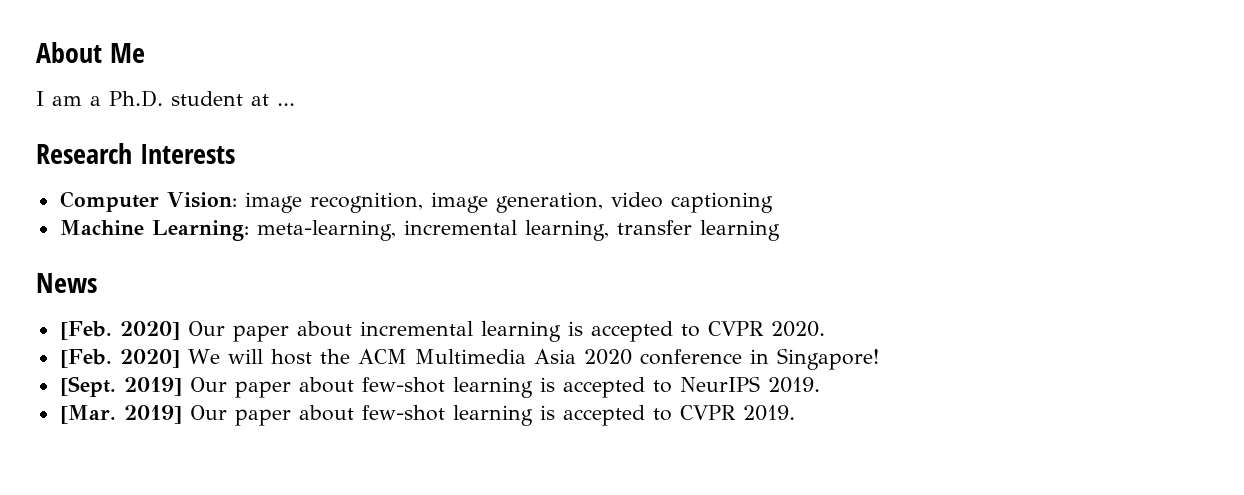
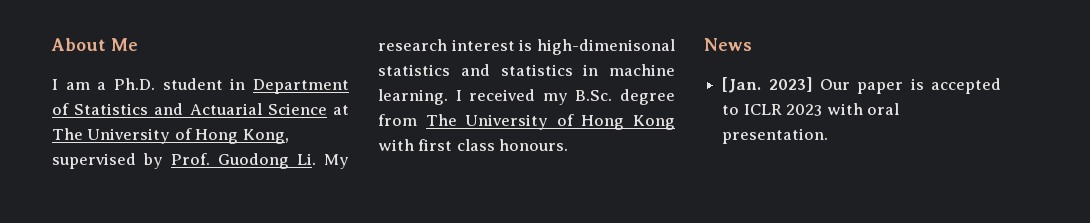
[251,94,295,106] [36,143,235,164] [59,191,773,213] [59,220,780,241] [36,273,97,293] [59,321,825,342] [59,348,879,370] [59,376,820,398] [59,405,795,426] at ... // Research Interests // Computer Vision: image recognition, image generation, video captioning // Machine Learning: meta-learning, incremental learning, transfer learning // News // [Feb. 2020] Our paper about incremental learning is accepted to CVPR 2020. // [Feb. 2020] We will host the ACM Multimedia Asia 2020 conference in Singapore! // [Sept. 2019] Our paper about few-shot learning is accepted to NeurIPS 2019. // [Mar. 2019] Our paper about few-shot learning is accepted to CVPR 2019. -> [230,78,349,94] [52,103,350,115] [52,128,289,144] [52,153,349,169] [378,39,675,55] [378,64,675,76] [378,89,675,105] [378,114,675,130] [378,139,569,151] [704,38,752,51] [722,77,1001,94] [722,103,899,116] [722,128,829,144] in Department of Statistics and Actuarial Science at The University of Hong Kong, supervised by Prof. Guodong Li. My research interest is high-dimenisonal statistics and statistics in machine learning. I received my B.Sc. degree from The University of Hong Kong with first class honours. // News // [Jan. 2023] Our paper is accepted to ICLR 2023 with oral presentation.

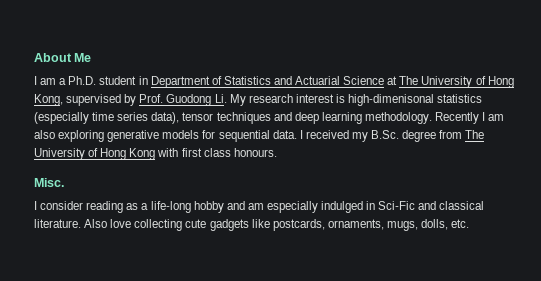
[460,64,675,76] [378,89,448,105] and statistics in machine learning. -> [34,112,505,124] [34,130,297,142] (especially time series data), tensor techniques and deep learning methodology. Recently I am also exploring generative models for sequential data.
[704,38,752,51] [722,77,1001,94] [722,103,899,116] [722,128,829,144] News // [Jan. 2023] Our paper is accepted to ICLR 2023 with oral presentation. -> [34,178,64,187] [34,201,485,213] [34,219,470,231] Misc. // I consider reading as a life-long hobby and am especially indulged in Sci-Fic and classical literature. Also love collecting cute gadgets like postcards, ornaments, mugs, dolls, etc.

